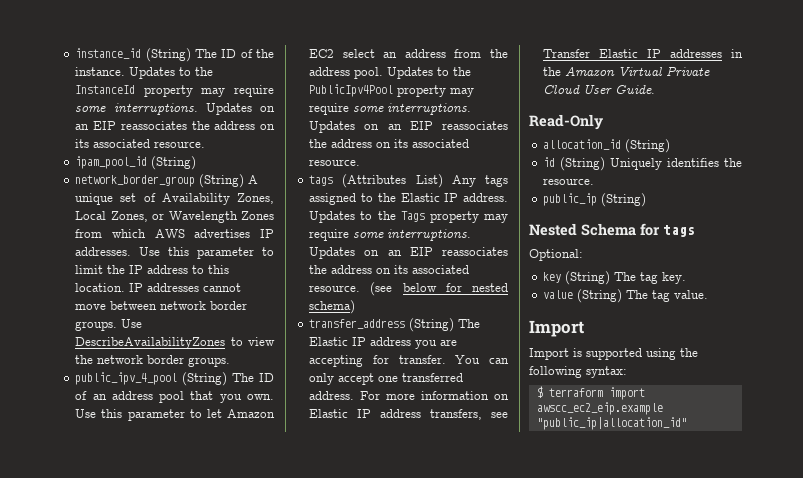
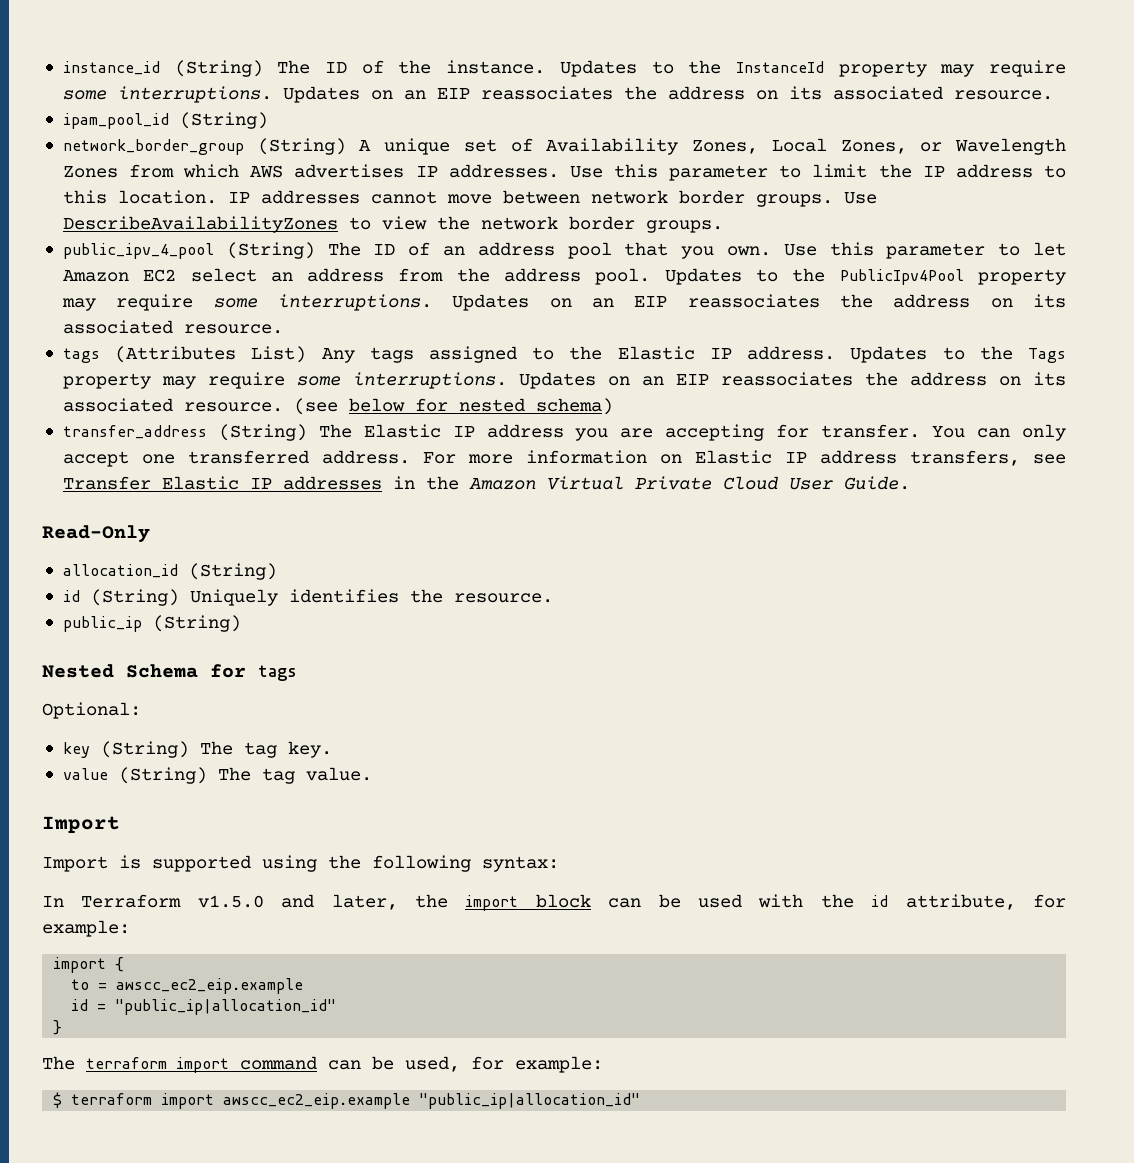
(627, 372) none -> [42,894,1066,911] [42,920,130,937] [53,957,125,973] [71,978,304,994] [71,999,337,1015] [53,1020,63,1035] [42,1056,603,1073] // In Terraform v1.5.0 and later, the import block can be used with the id attribute, for example: // import { // to = awscc_ec2_eip.example // id = "public_ip|allocation_id" // } // The terraform import command can be used, for example:

